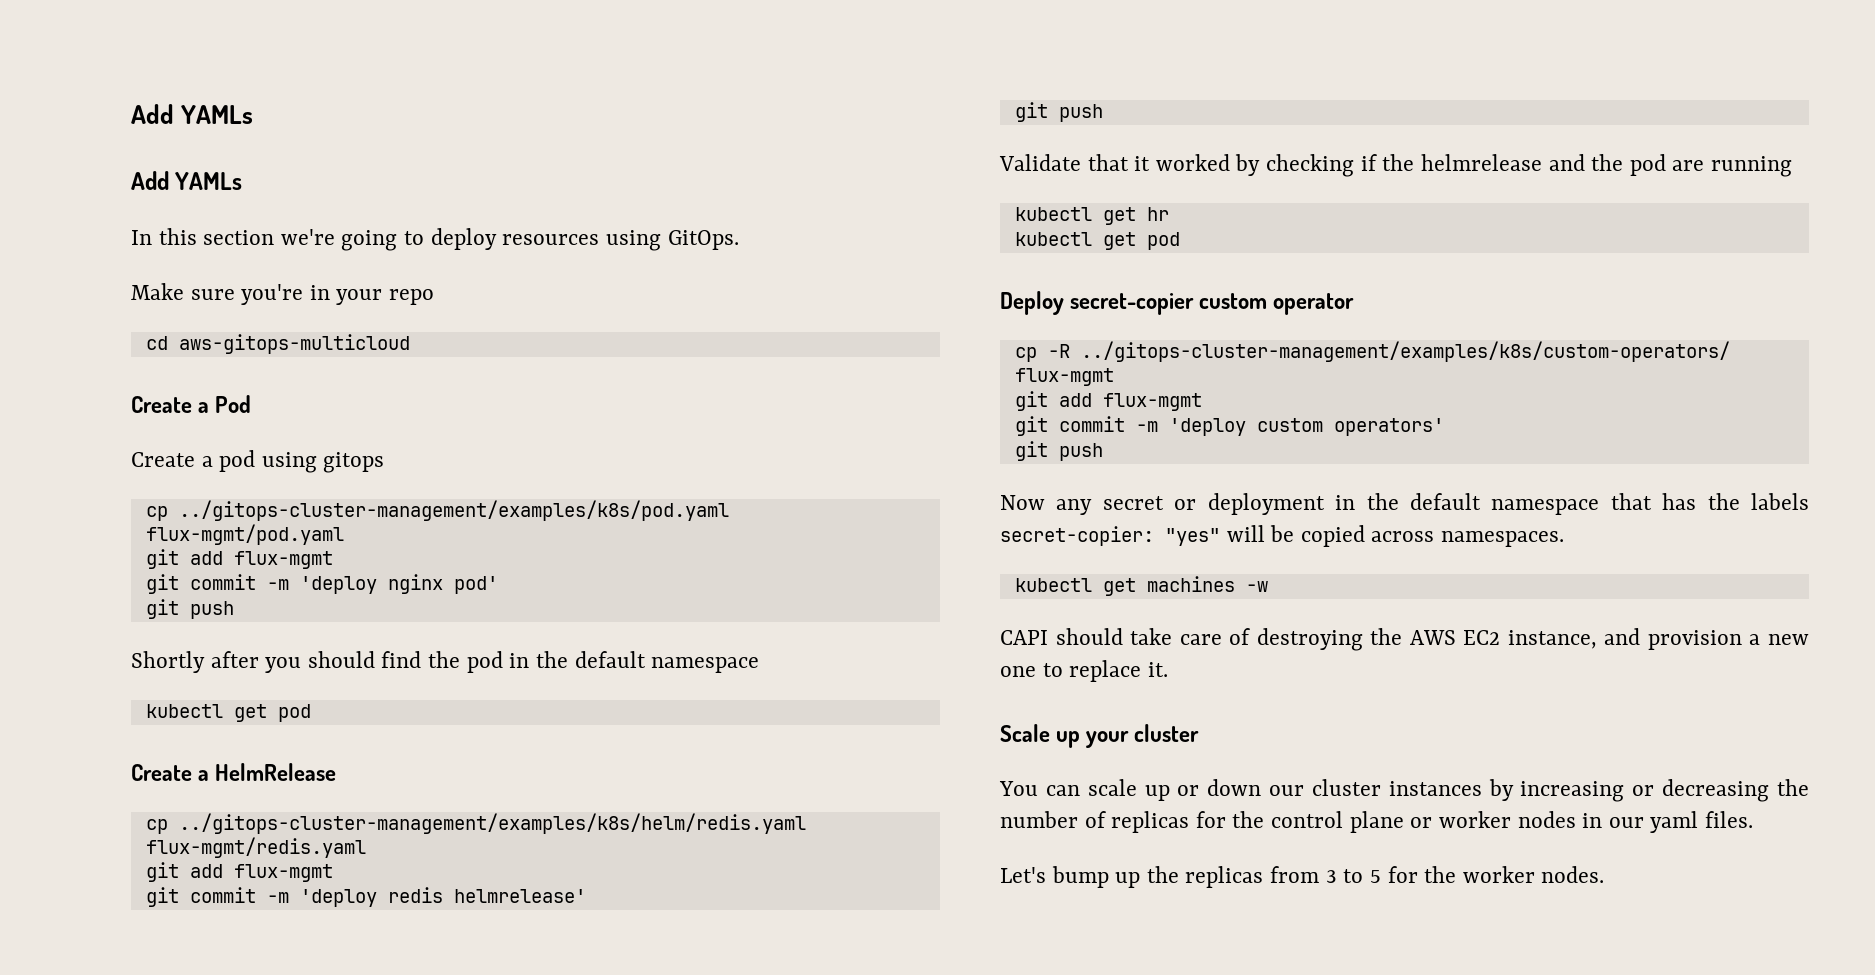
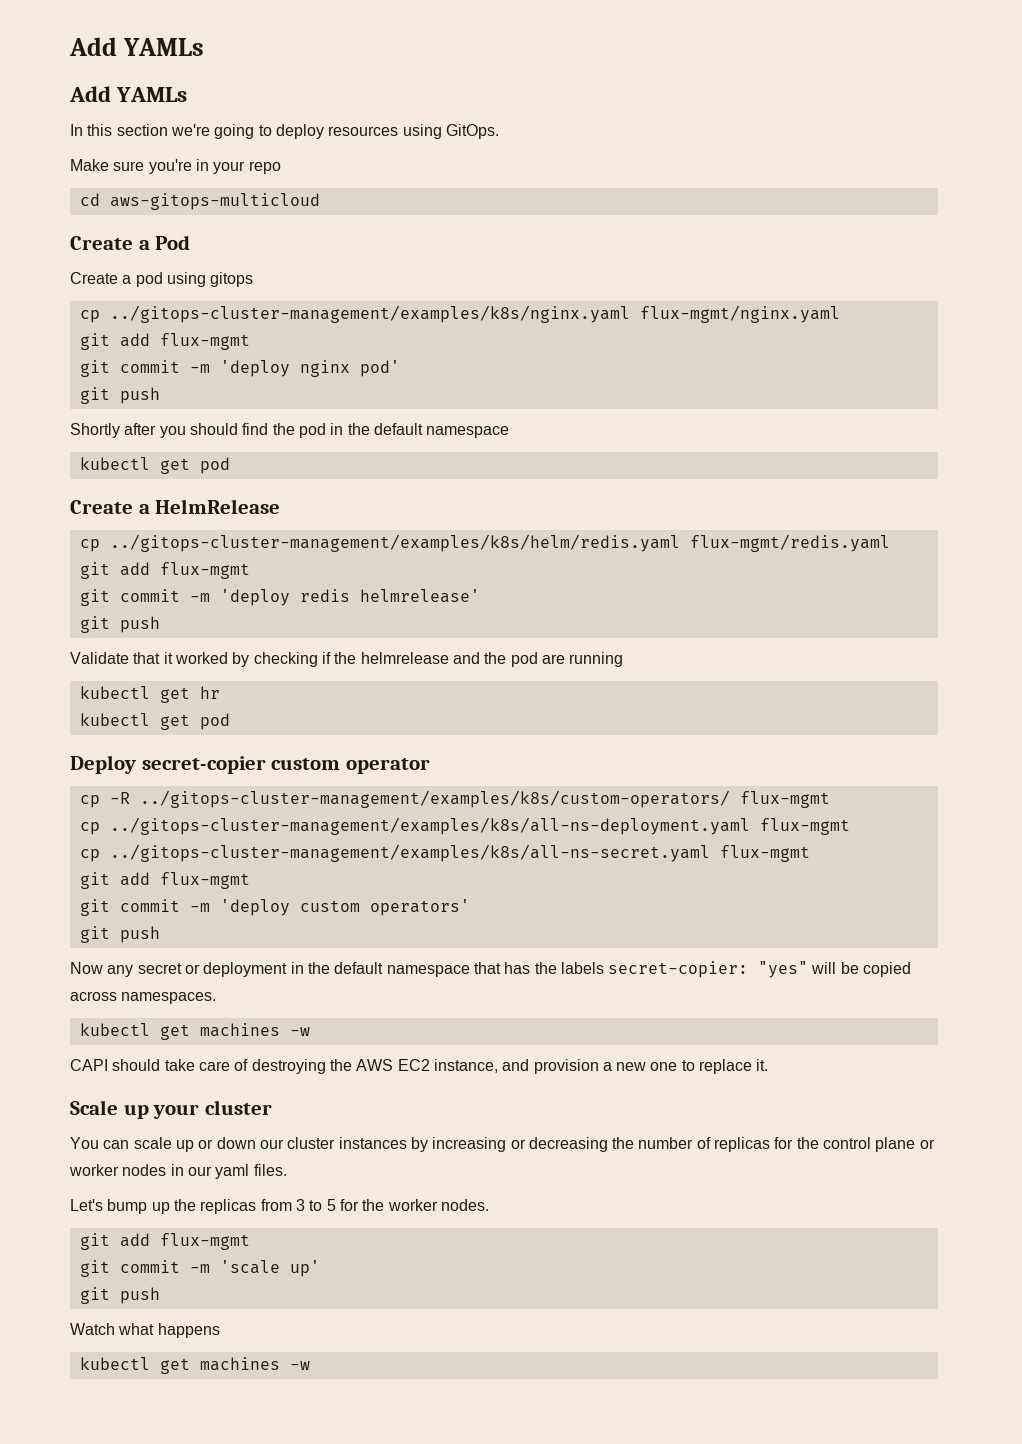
[178,500,729,521] [145,524,344,545] ../gitops-cluster-management/examples/k8s/pod.yaml flux-mgmt/pod.yaml -> [109,305,840,323] ../gitops-cluster-management/examples/k8s/nginx.yaml flux-mgmt/nginx.yaml
(1114, 377) none -> [79,817,850,835] [79,844,810,862] // cp ../gitops-cluster-management/examples/k8s/all-ns-deployment.yaml flux-mgmt // cp ../gitops-cluster-management/examples/k8s/all-ns-secret.yaml flux-mgmt
(1605, 874) none -> [79,1233,250,1250] [79,1260,320,1277] [79,1287,160,1304] [70,1323,220,1338] [79,1357,310,1374] // git add flux-mgmt // git commit -m 'scale up' // git push // Watch what happens // kubectl get machines -w

